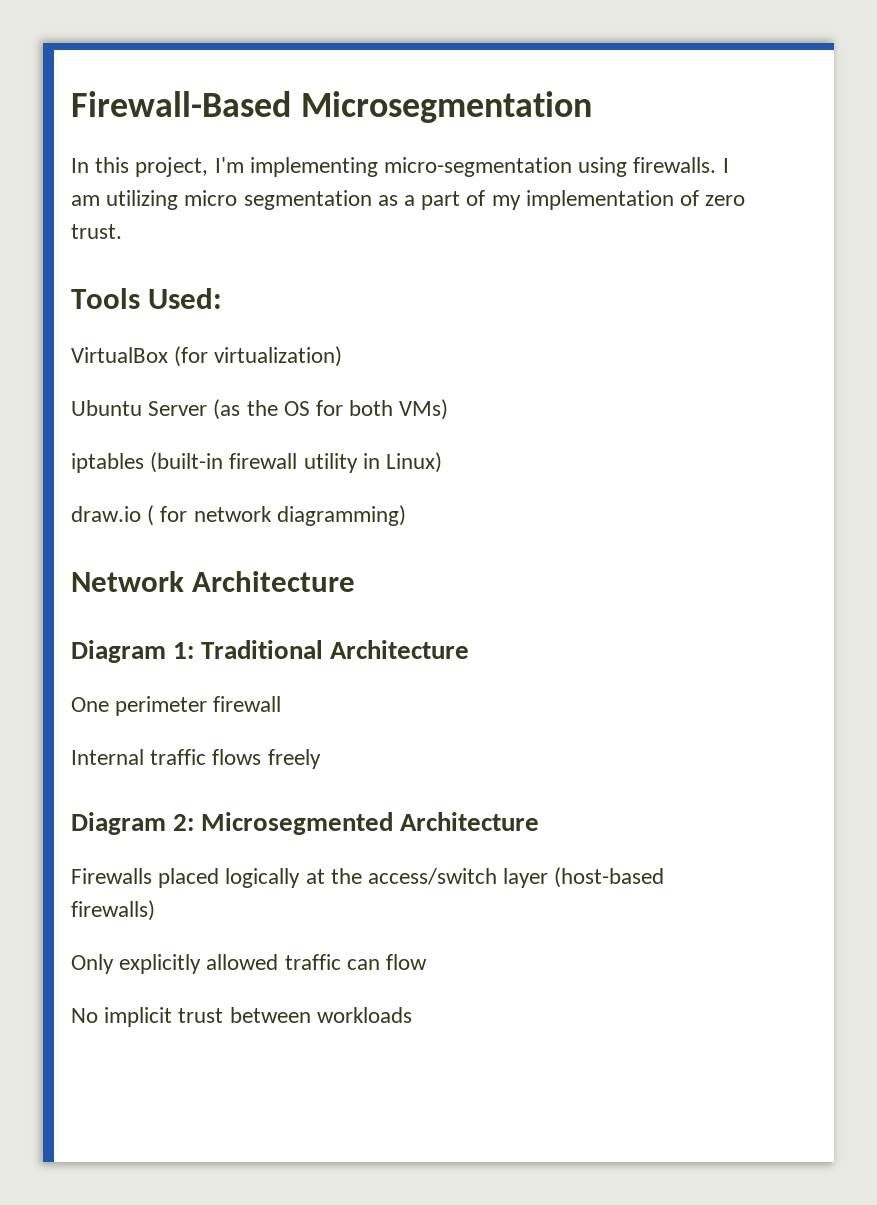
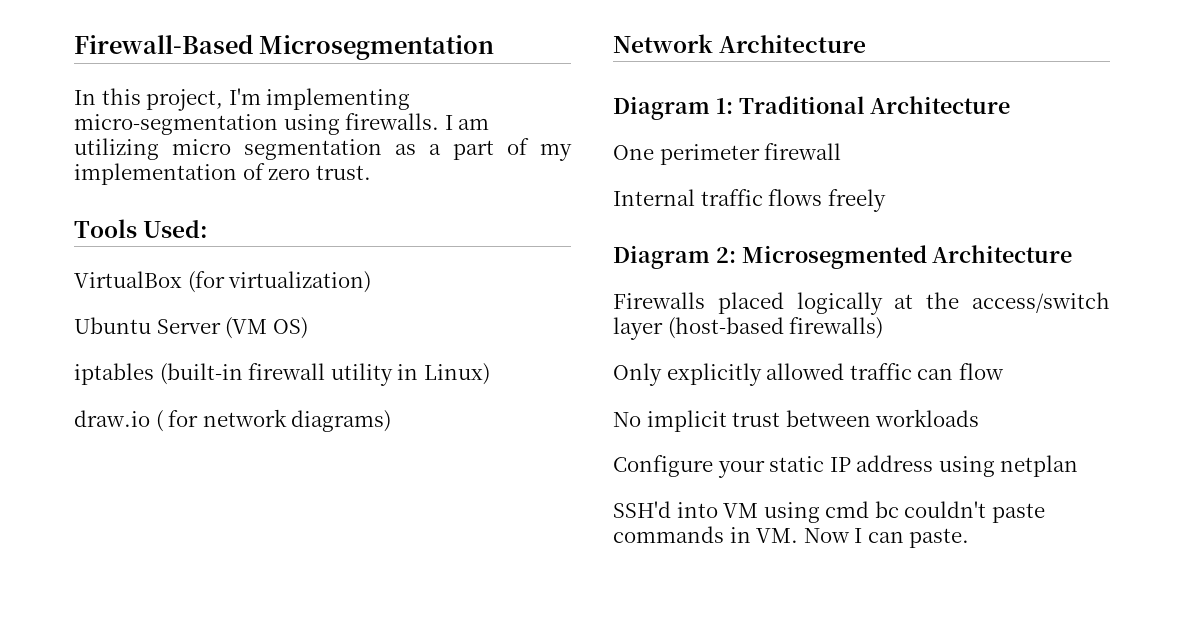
[213,399,449,420] (as the OS for both VMs) -> [225,317,308,339] (VM OS)
[276,505,406,526] diagramming) -> [291,410,392,432] diagrams)
(412, 1015) none -> [613,455,1079,478] [613,501,1045,523] [613,526,970,548] // Configure your static IP address using netplan // SSH'd into VM using cmd bc couldn't paste commands in VM. Now I can paste.

